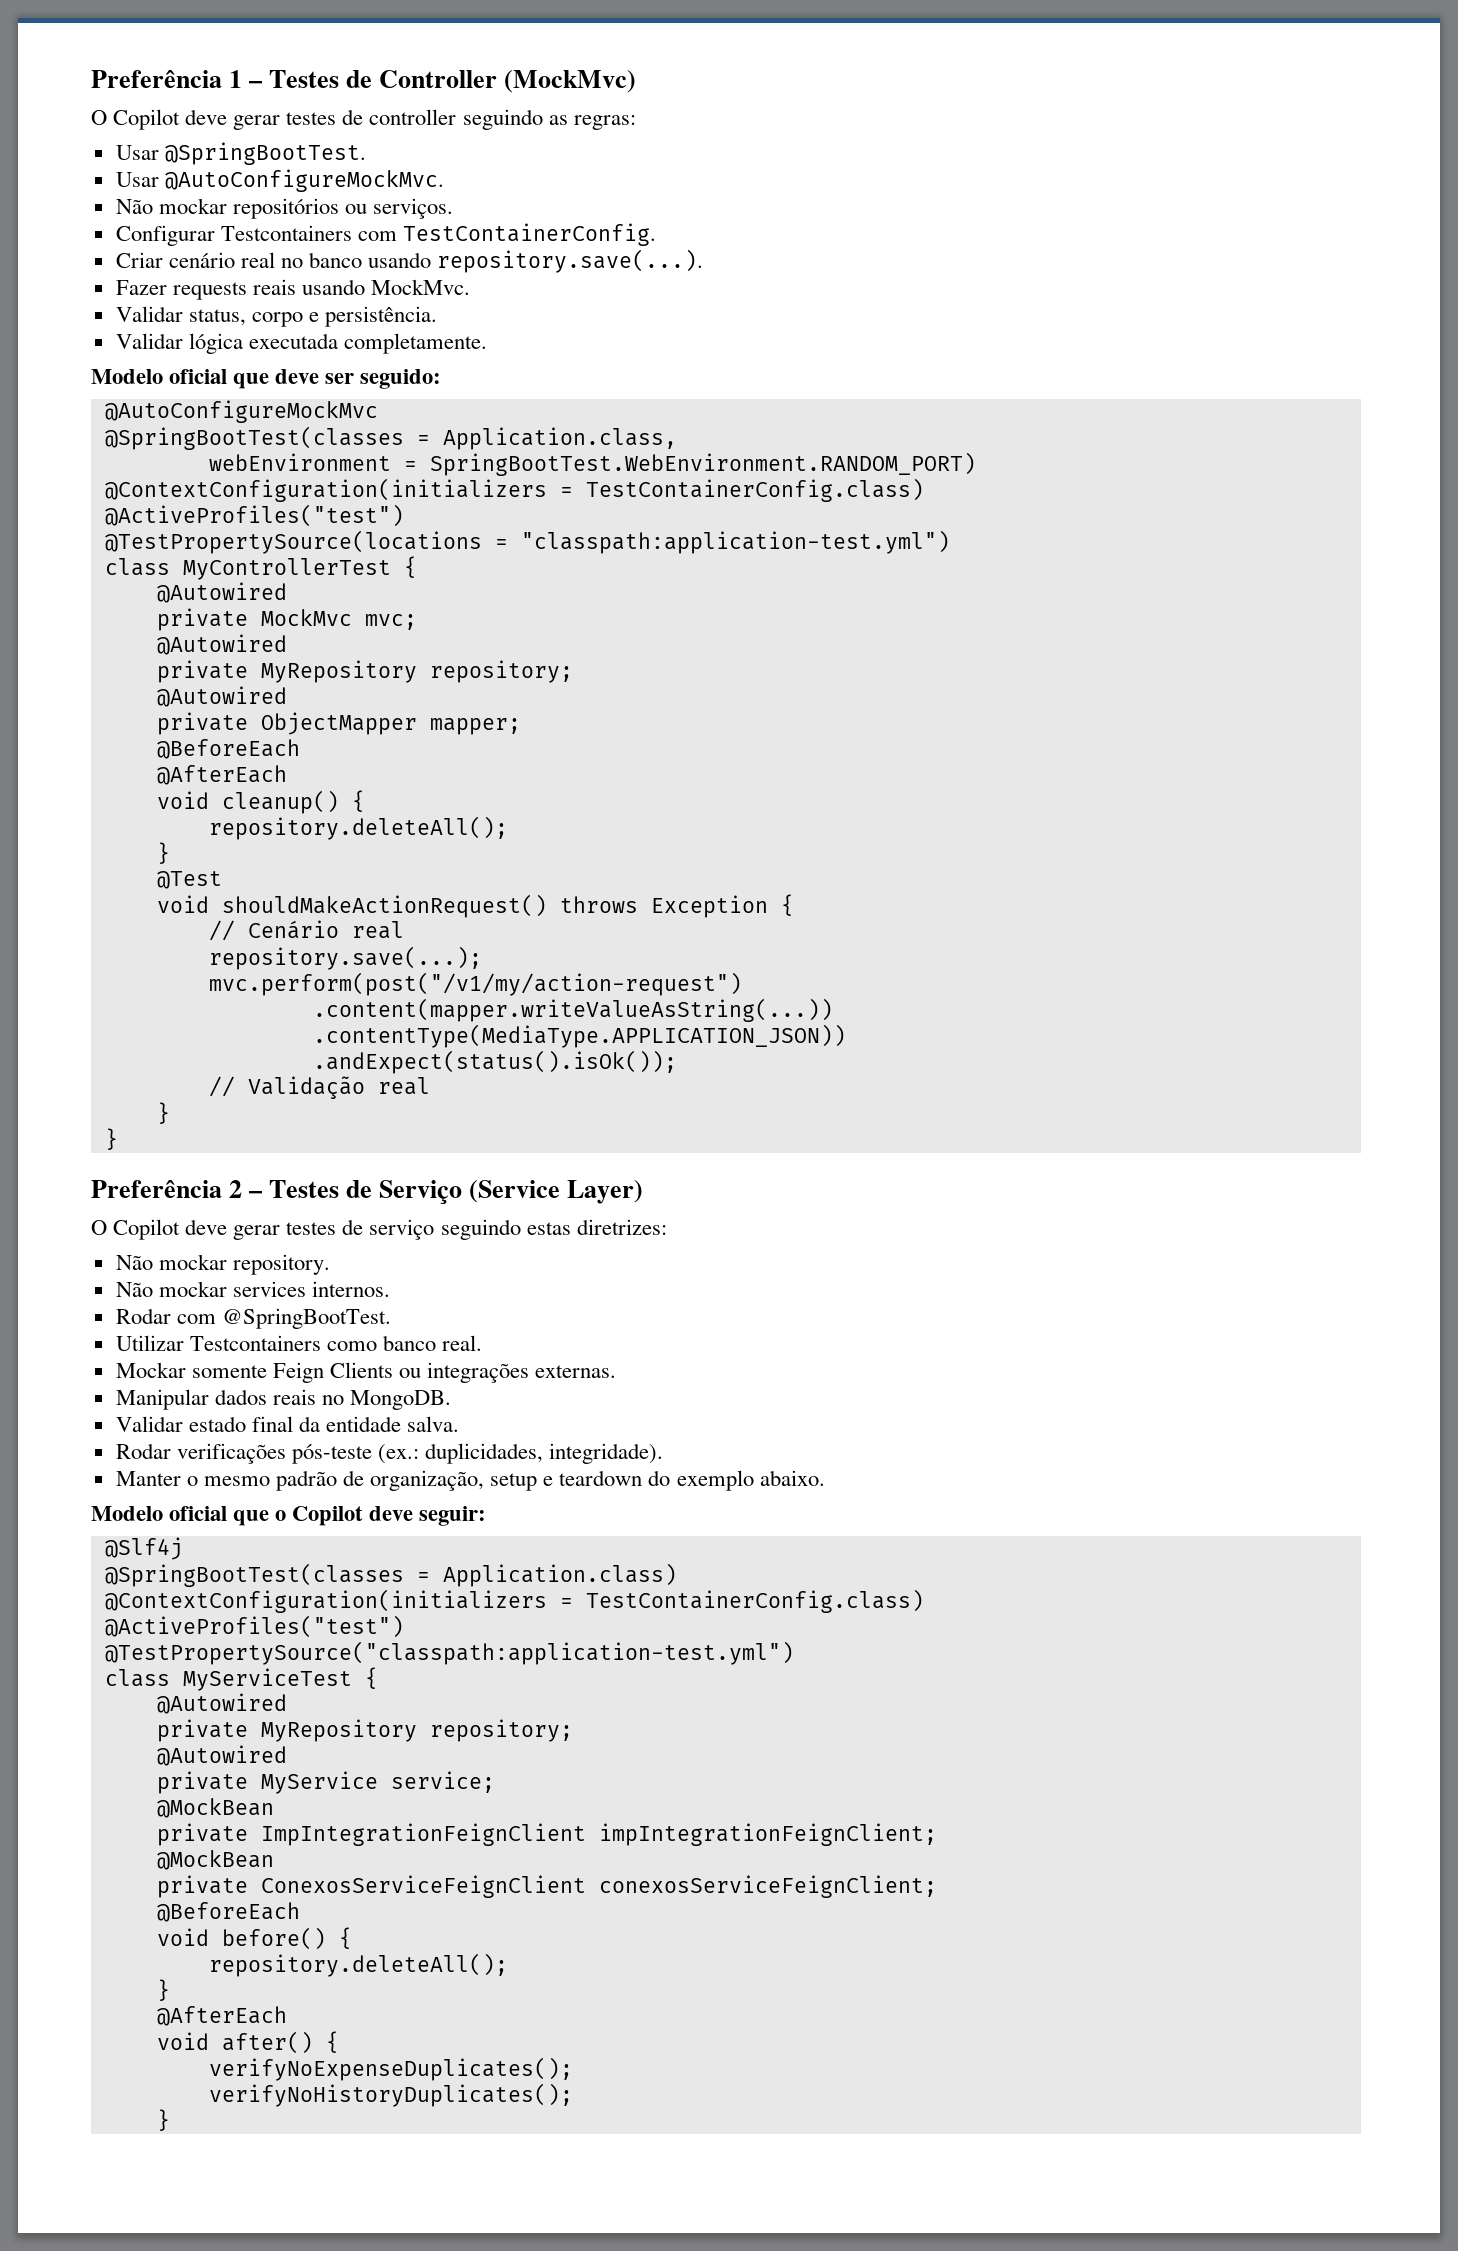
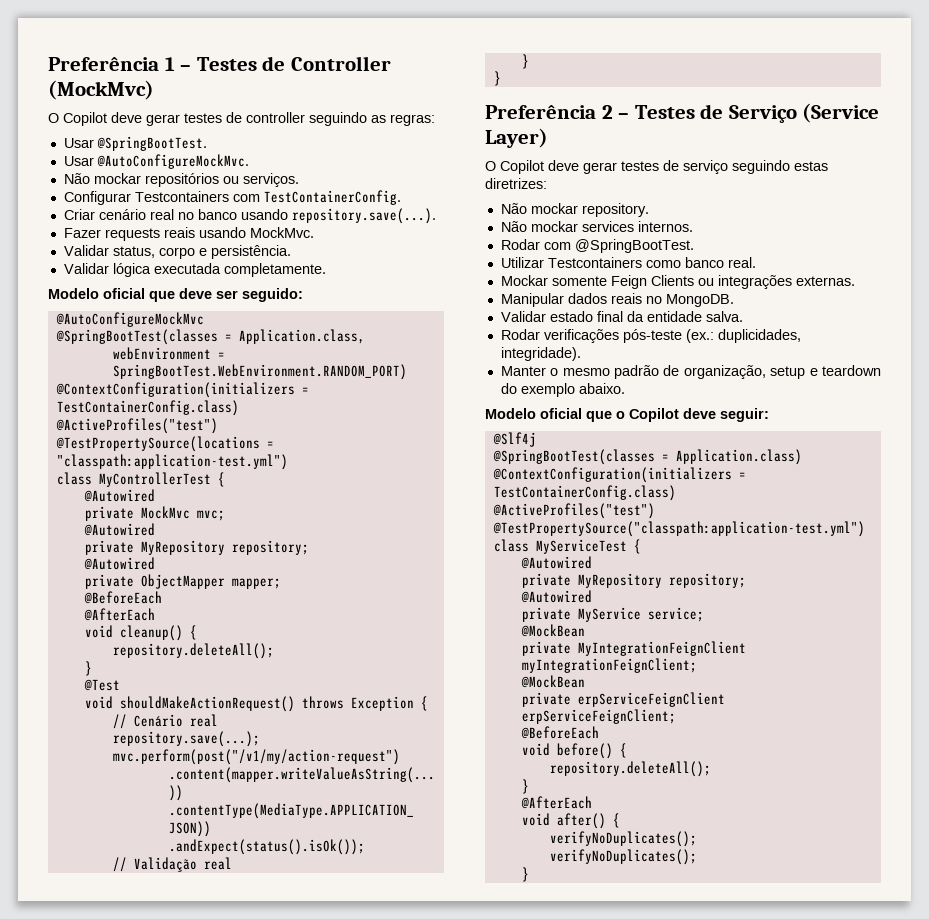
[260,1823,937,1846] [156,1850,274,1870] [156,1875,937,1898] ImpIntegrationFeignClient impIntegrationFeignClient; // @MockBean // private ConexosServiceFeignClient conexosServiceFeignClient; -> [577,641,746,656] [521,658,697,673] [520,675,585,688] [521,692,725,707] [521,709,676,724] MyIntegrationFeignClient myIntegrationFeignClient; // @MockBean // private erpServiceFeignClient erpServiceFeignClient;
[208,2057,573,2081] [208,2083,573,2107] verifyNoExpenseDuplicates(); // verifyNoHistoryDuplicates(); -> [549,831,697,847] [549,849,697,865] verifyNoDuplicates(); // verifyNoDuplicates();

